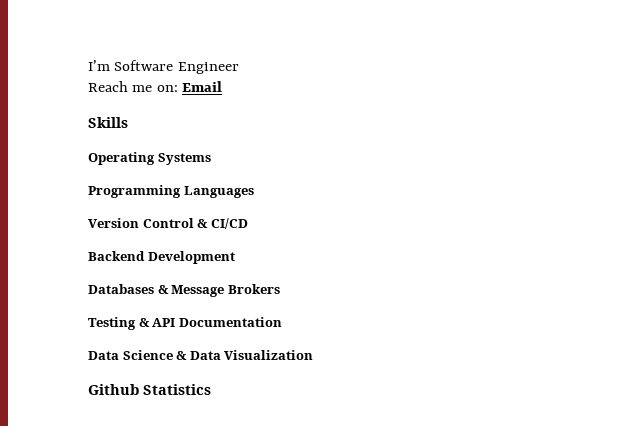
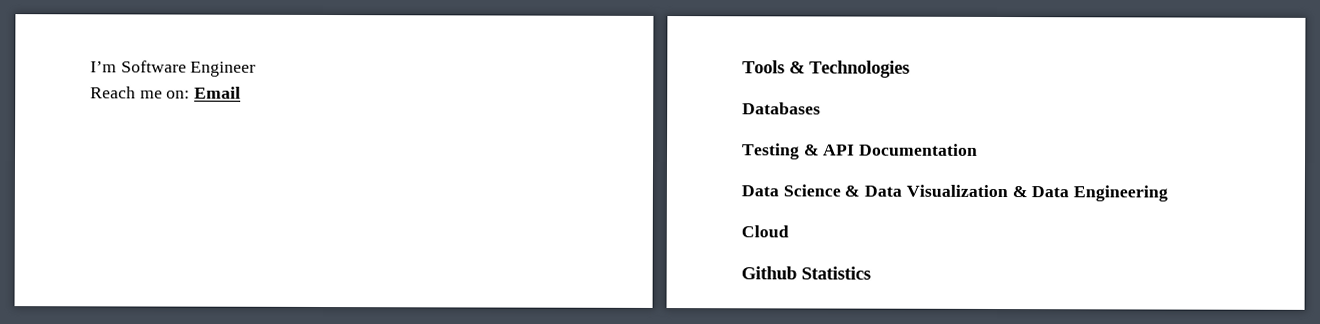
[88,117,128,128] [88,152,211,165] [88,185,254,198] [88,218,248,229] [88,251,235,264] [88,284,280,297] Skills // Operating Systems // Programming Languages // Version Control & CI/CD // Backend Development // Databases & Message Brokers -> [742,60,910,78] [742,102,821,115] Tools & Technologies // Databases
(314, 355) none -> [1011,185,1169,202] [741,225,789,238] & Data Engineering // Cloud

